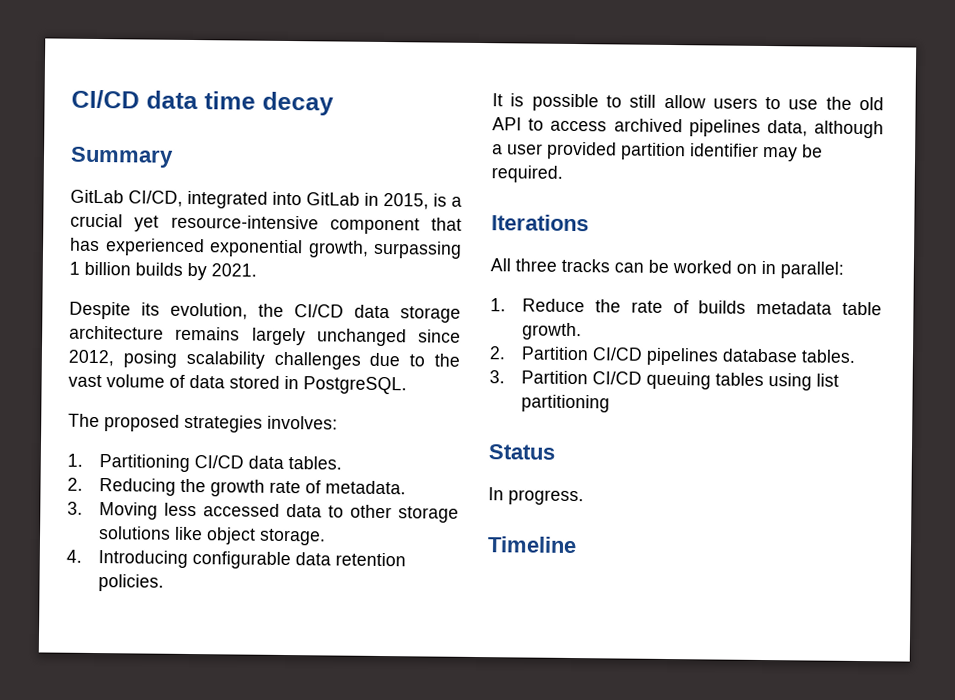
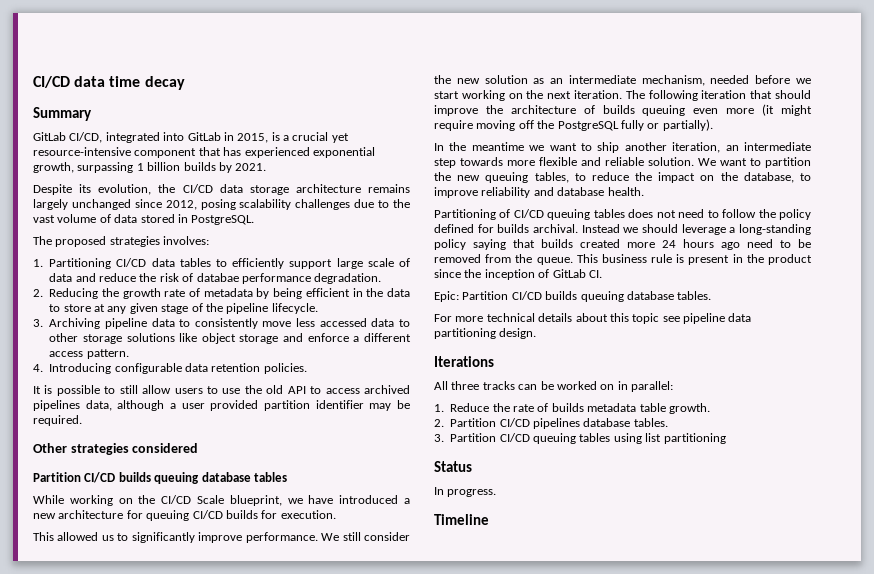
[288,456,343,470] tables. -> [179,258,411,269] [49,273,382,284] tables to efficiently support large scale of data and reduce the risk of databae performance degradation.
[325,480,407,495] [67,501,159,520] metadata. // 3. Moving -> [203,288,410,299] [49,303,318,314] [33,318,292,329] metadata by being efficient in the data to store at any given stage of the pipeline lifecycle. // 3. Archiving pipeline data to consistently move
[259,528,327,546] storage. -> [239,333,412,344] [49,349,129,359] storage and enforce a different access pattern.
(563, 174) none -> [33,443,199,455] [33,472,287,484] [33,495,411,506] [33,510,336,521] [33,532,411,543] [434,75,811,86] [434,90,811,101] [434,104,812,116] [434,119,713,131] [434,142,811,153] [434,157,811,168] [434,172,811,183] [434,187,644,198] [434,209,811,220] [434,224,811,235] [434,239,811,250] [434,254,812,265] [434,269,602,280] [434,291,712,302] [434,313,752,324] [434,328,537,339] // Other strategies considered // Partition CI/CD builds queuing database tables // While working on the CI/CD Scale blueprint, we have introduced a new architecture for queuing CI/CD builds for execution. // This allowed us to significantly improve performance. We still consider the new solution as an intermediate mechanism, needed before we start working on the next iteration. The following iteration that should improve the architecture of builds queuing even more (it might require moving off the PostgreSQL fully or partially). // In the meantime we want to ship another iteration, an intermediate step towards more flexible and reliable solution. We want to partition the new queuing tables, to reduce the impact on the database, to improve reliability and database health. // Partitioning of CI/CD queuing tables does not need to follow the policy defined for builds archival. Instead we should leverage a long-standing policy saying that builds created more 24 hours ago need to be removed from the queue. This business rule is present in the product since the inception of GitLab CI. // Epic: Partition CI/CD builds queuing database tables. // For more technical details about this topic see pipeline data partitioning design.

